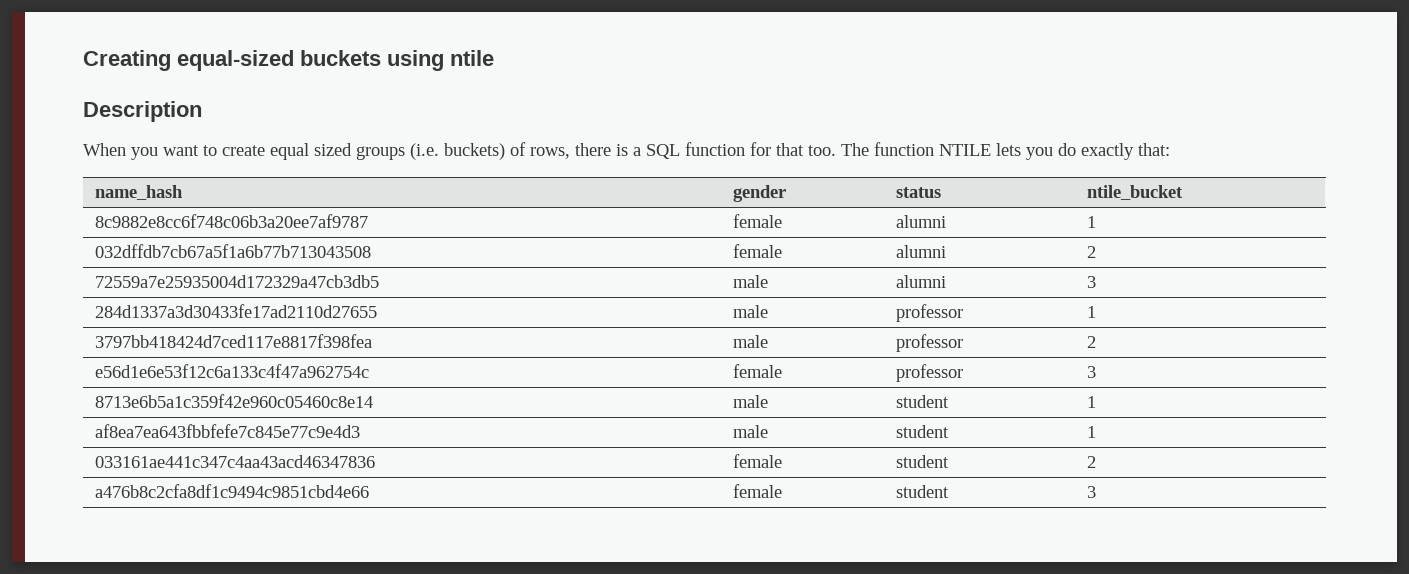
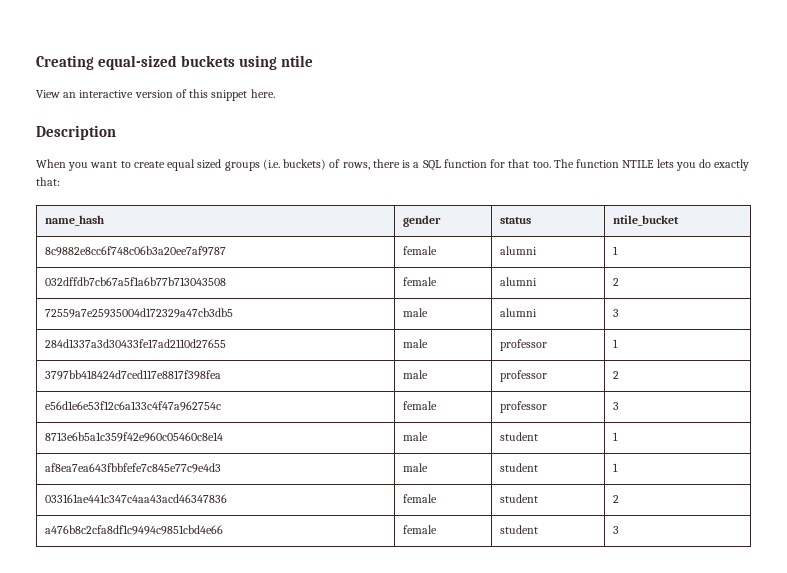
(494, 58) none -> [36,89,275,101] // View an interactive version of this snippet here.

